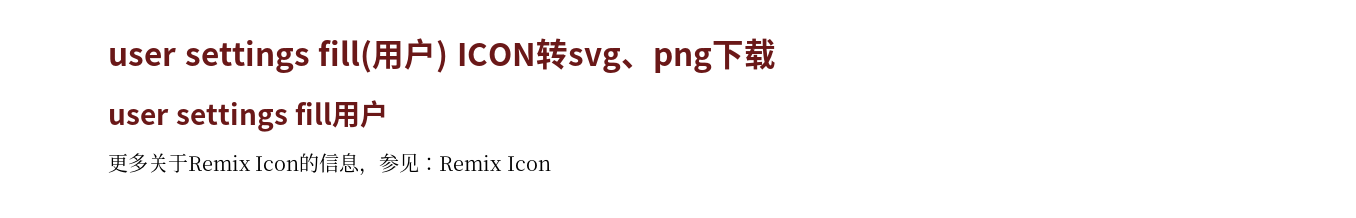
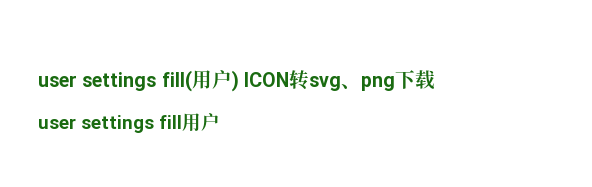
[108,153,551,176] // 更多关于Remix Icon的信息，参见：Remix Icon -> (220, 122) none

